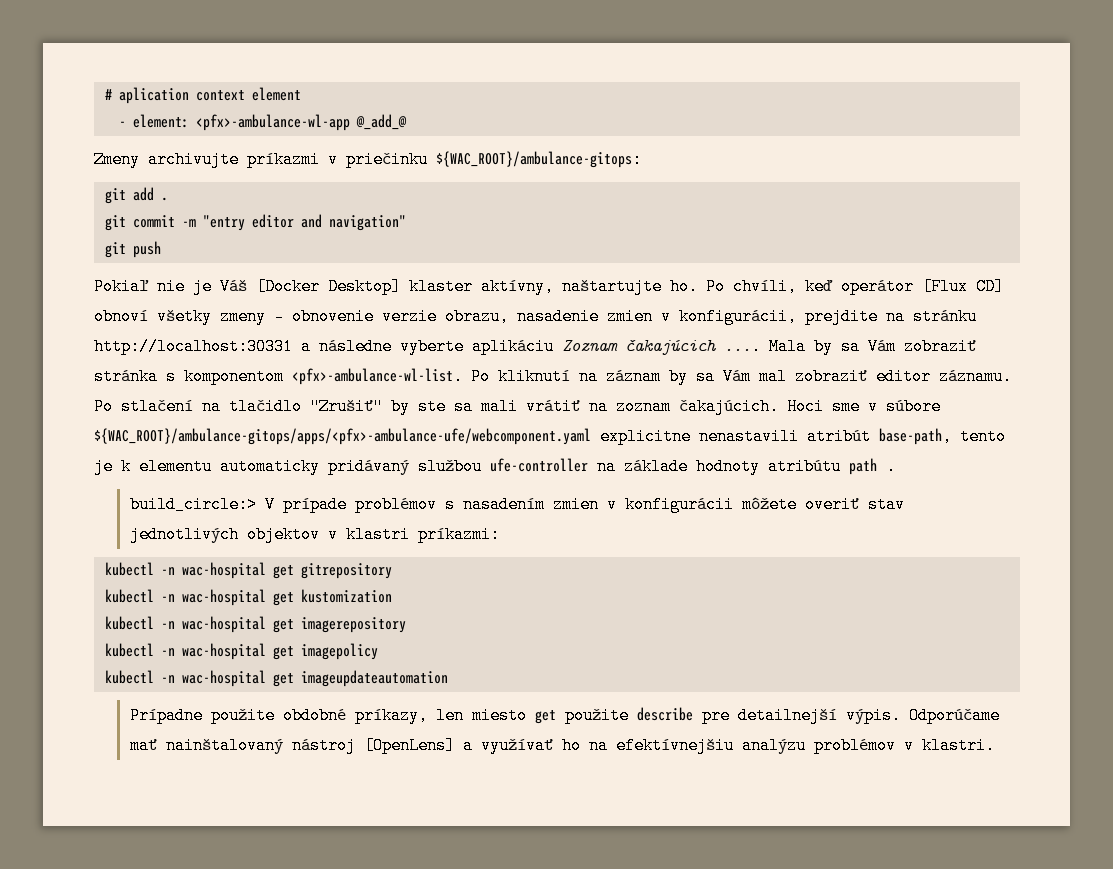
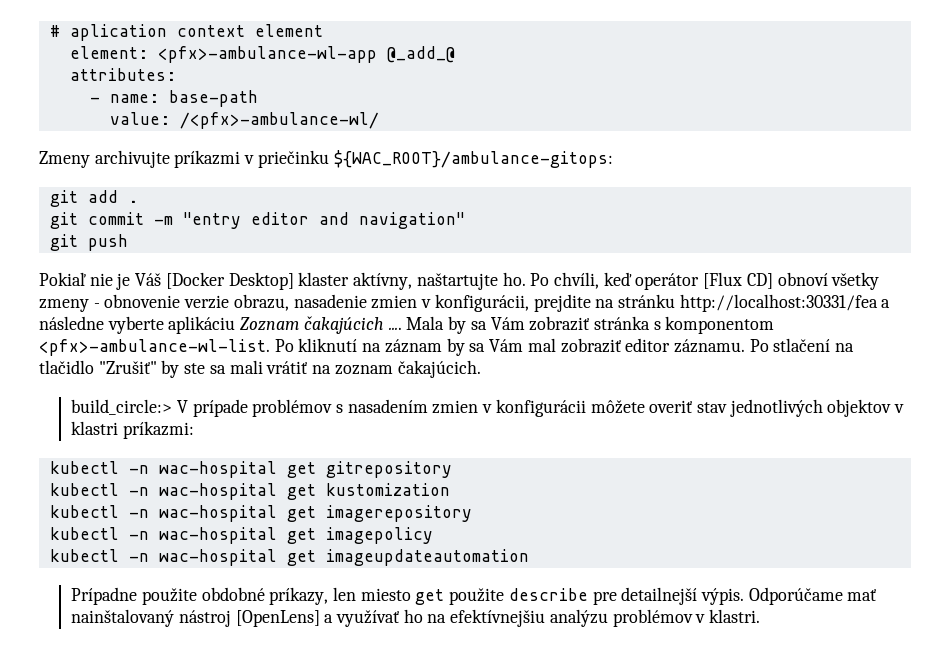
[118,121,126,127] - -> (323, 30) none
(407, 122) none -> [69,68,176,81] [89,90,258,107] [109,112,379,129] // attributes: // - name: base-path // value: /<pfx>-ambulance-wl/
[94,338,293,355] http://localhost:30331 -> [679,294,878,312] http://localhost:30331/fea
[787,398,941,415] [94,428,1006,445] [94,458,896,475] Hoci sme v súbore ${WAC_ROOT}/ambulance-gitops/apps/<pfx>-ambulance-ufe/webcomponent.yaml explicitne nenastavili atribút base-path, tento je k elementu automaticky pridávaný službou ufe-controller na základe hodnoty atribútu path . -> (481, 369) none

